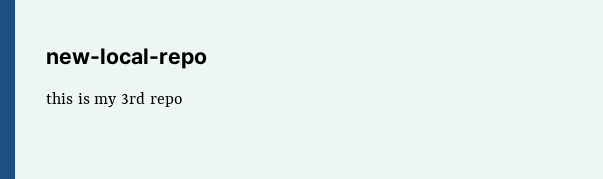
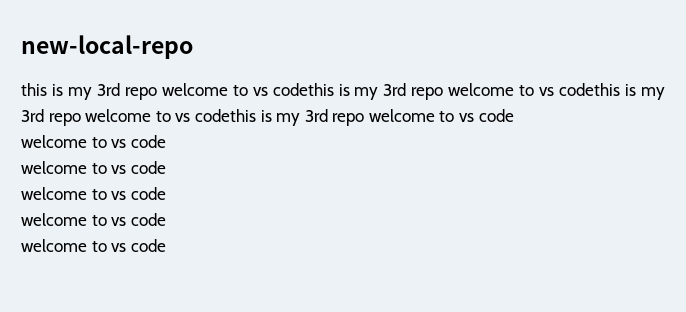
(182, 101) none -> [161,83,666,100] [21,109,514,126] [21,135,166,148] [21,161,166,174] [21,187,166,200] [21,213,166,226] [21,239,166,252] welcome to vs codethis is my 3rd repo welcome to vs codethis is my 3rd repo welcome to vs codethis is my 3rd repo welcome to vs code // welcome to vs code // welcome to vs code // welcome to vs code // welcome to vs code // welcome to vs code

